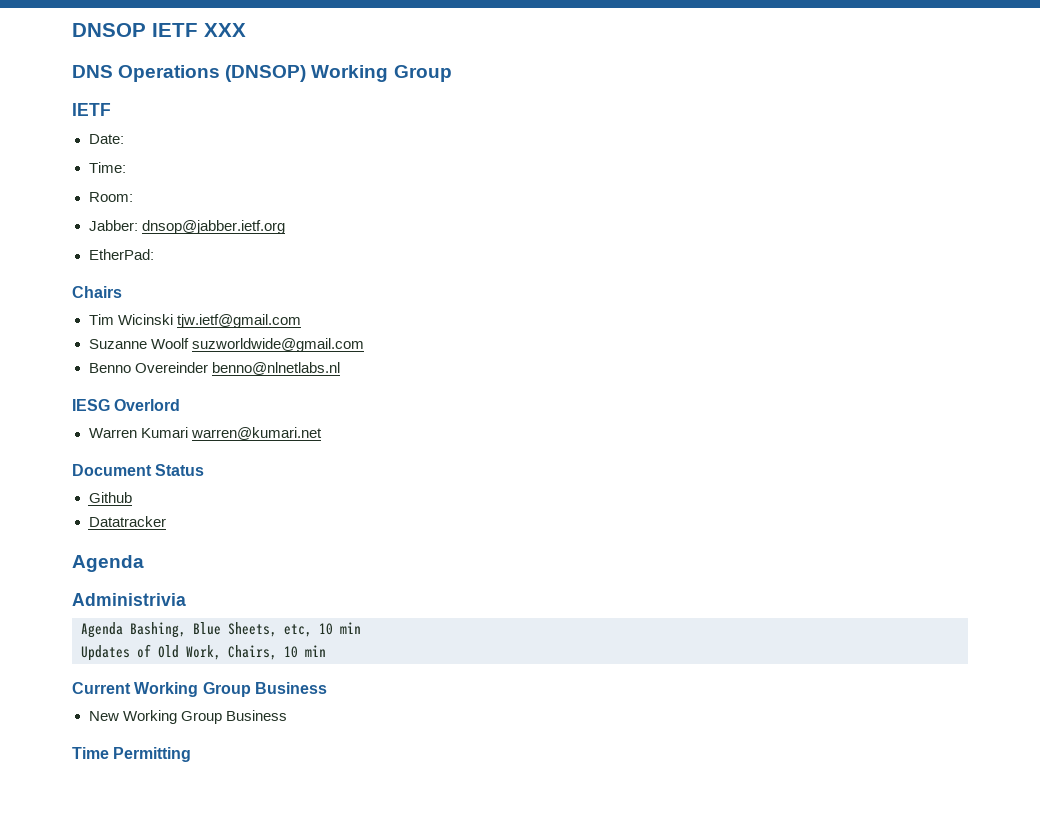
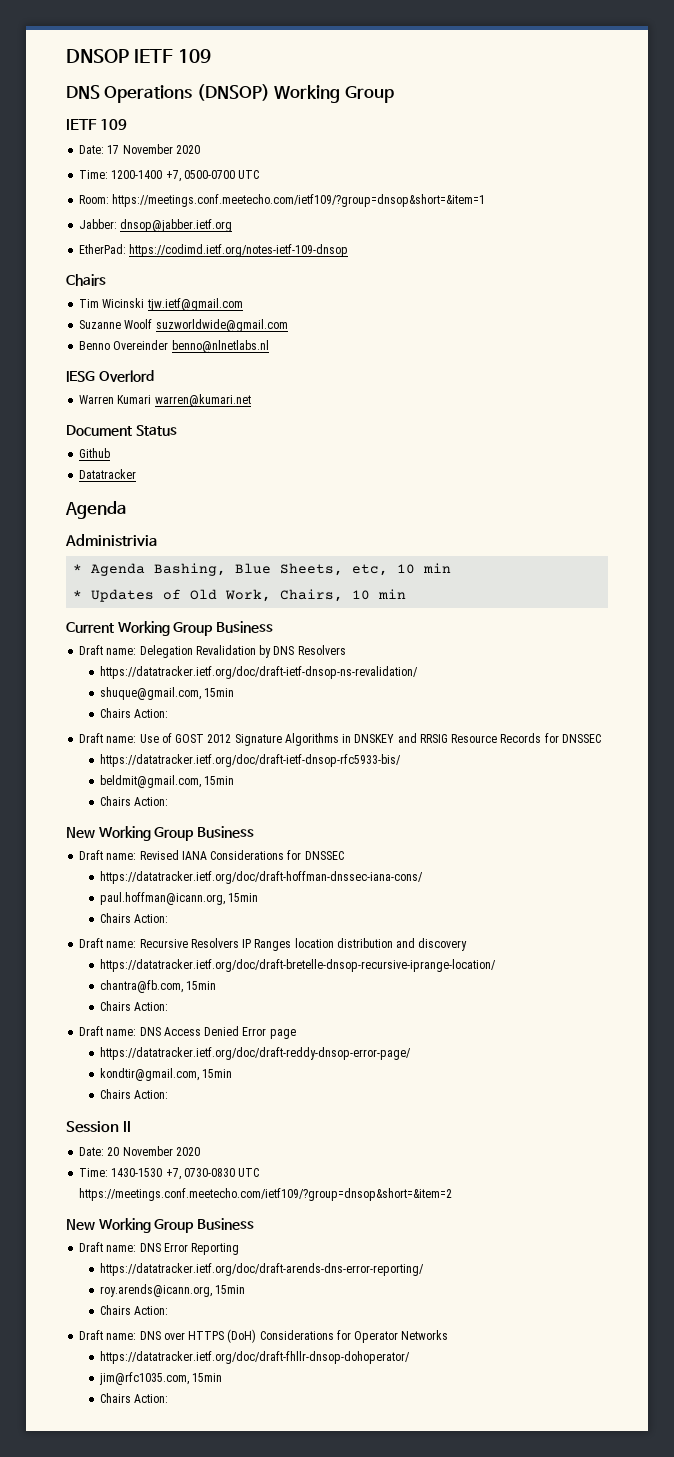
[204,23,246,37] XXX -> [177,49,211,63] 109
[88,134,124,144] [88,162,126,173] // Date: // Time: -> [100,119,128,130] [79,144,200,154] [79,170,260,182] 109 // Date: 17 November 2020 // Time: 1200-1400 +7, 0500-0700 UTC
(133, 197) none -> [112,194,486,207] https://meetings.conf.meetecho.com/ietf109/?group=dnsop&short=&item=1
(154, 254) none -> [129,244,349,257] https://codimd.ietf.org/notes-ietf-109-dnsop
(186, 599) none -> [73,564,83,573] *
(361, 628) none -> [73,590,83,599] *
[88,710,287,724] [72,747,192,762] New Working Group Business // Time Permitting -> [79,645,346,658] [99,666,418,679] [99,687,234,700] [99,708,168,718] [79,733,601,746] [99,754,401,767] [99,775,234,788] [99,796,168,806] [66,826,254,841] [79,850,344,860] [99,871,423,884] [99,892,258,905] [99,913,168,923] [79,938,468,951] [99,959,496,972] [99,980,216,993] [99,1001,168,1011] [79,1026,296,1039] [99,1047,411,1060] [99,1068,232,1081] [99,1089,168,1099] [66,1121,132,1133] [79,1146,200,1156] [79,1168,260,1180] [79,1188,453,1201] [66,1218,254,1233] [79,1242,240,1255] [99,1263,424,1276] [99,1284,245,1297] [99,1305,168,1315] [79,1329,449,1343] [99,1351,410,1364] [98,1372,222,1385] [99,1393,168,1403] Draft name: Delegation Revalidation by DNS Resolvers // https://datatracker.ietf.org/doc/draft-ietf-dnsop-ns-revalidation/ // shuque@gmail.com, 15min // Chairs Action: // Draft name: Use of GOST 2012 Signature Algorithms in DNSKEY and RRSIG Resource Records for DNSSEC // https://datatracker.ietf.org/doc/draft-ietf-dnsop-rfc5933-bis/ // beldmit@gmail.com, 15min // Chairs Action: // New Working Group Business // Draft name: Revised IANA Considerations for DNSSEC // https://datatracker.ietf.org/doc/draft-hoffman-dnssec-iana-cons/ // paul.hoffman@icann.org, 15min // Chairs Action: // Draft name: Recursive Resolvers IP Ranges location distribution and discovery // https://datatracker.ietf.org/doc/draft-bretelle-dnsop-recursive-iprange-location/ // chantra@fb.com, 15min // Chairs Action: // Draft name: DNS Access Denied Error page // https://datatracker.ietf.org/doc/draft-reddy-dnsop-error-page/ // kondtir@gmail.com, 15min // Chairs Action: // Session II // Date: 20 November 2020 // Time: 1430-1530 +7, 0730-0830 UTC https://meetings.conf.meetecho.com/ietf109/?group=dnsop&short=&item=2 // New Working Group Business // Draft name: DNS Error Reporting // https://datatracker.ietf.org/doc/draft-arends-dns-error-reporting/ // roy.arends@icann.org, 15min // Chairs Action: // Draft name: DNS over HTTPS (DoH) Considerations for Operator Networks // https://datatracker.ietf.org/doc/draft-fhllr-dnsop-dohoperator/ // jim@rfc1035.com, 15min // Chairs Action:

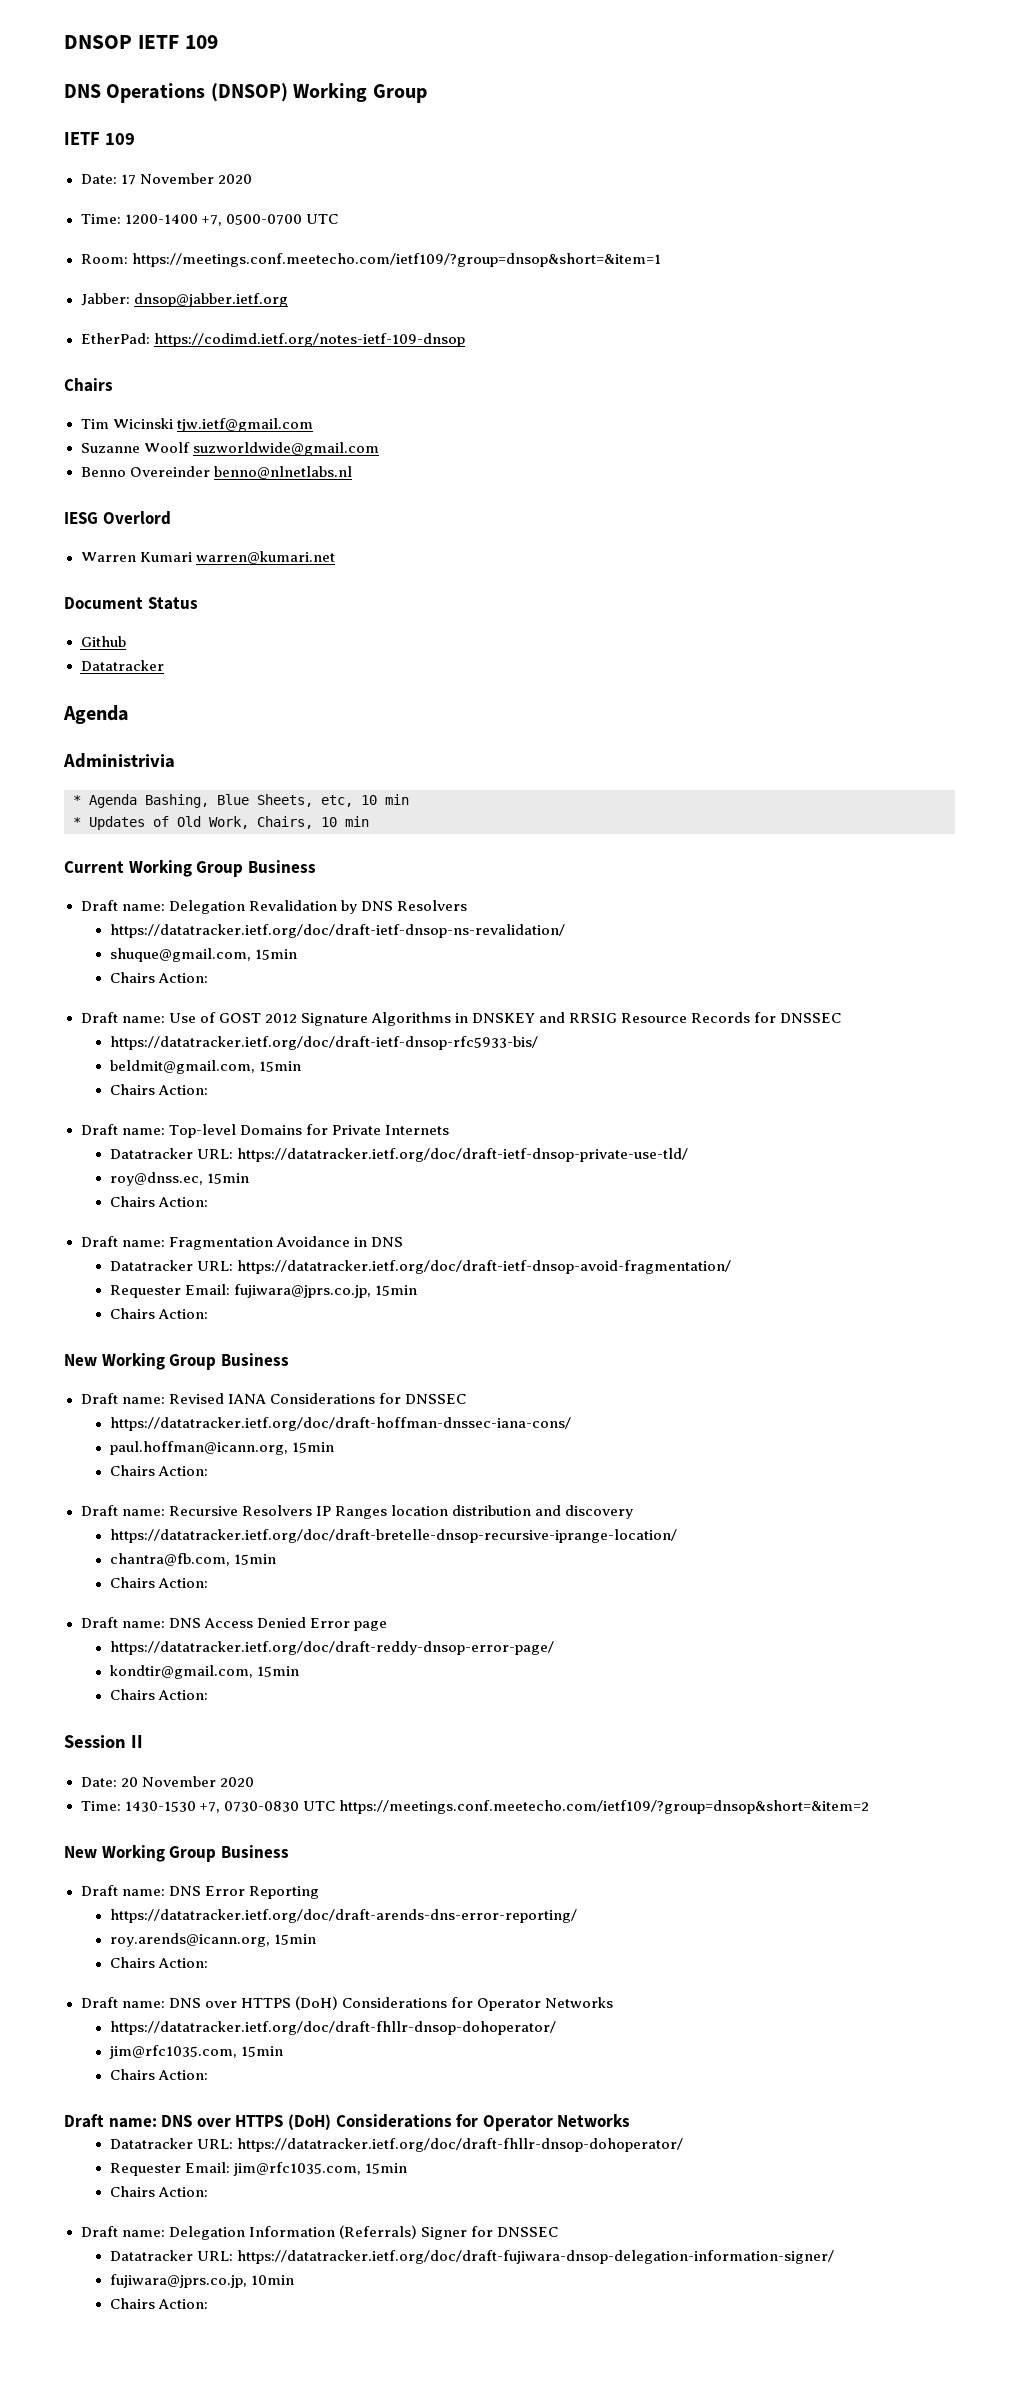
(168, 801) none -> [80,1124,449,1138] [109,1148,688,1162] [109,1172,249,1186] [109,1196,208,1207] [80,1236,403,1250] [109,1260,731,1274] [109,1284,417,1298] [109,1308,208,1319] // Draft name: Top-level Domains for Private Internets // Datatracker URL: https://datatracker.ietf.org/doc/draft-ietf-dnsop-private-use-tld/ // roy@dnss.ec, 15min // Chairs Action: // Draft name: Fragmentation Avoidance in DNS // Datatracker URL: https://datatracker.ietf.org/doc/draft-ietf-dnsop-avoid-fragmentation/ // Requester Email: fujiwara@jprs.co.jp, 15min // Chairs Action:
(168, 1398) none -> [64,2114,631,2131] [109,2138,683,2152] [109,2162,407,2176] [109,2186,208,2197] [80,2225,558,2240] [109,2250,834,2264] [109,2274,294,2288] [109,2298,208,2309] // Draft name: DNS over HTTPS (DoH) Considerations for Operator Networks // Datatracker URL: https://datatracker.ietf.org/doc/draft-fhllr-dnsop-dohoperator/ // Requester Email: jim@rfc1035.com, 15min // Chairs Action: // Draft name: Delegation Information (Referrals) Signer for DNSSEC // Datatracker URL: https://datatracker.ietf.org/doc/draft-fujiwara-dnsop-delegation-information-signer/ // fujiwara@jprs.co.jp, 10min // Chairs Action:

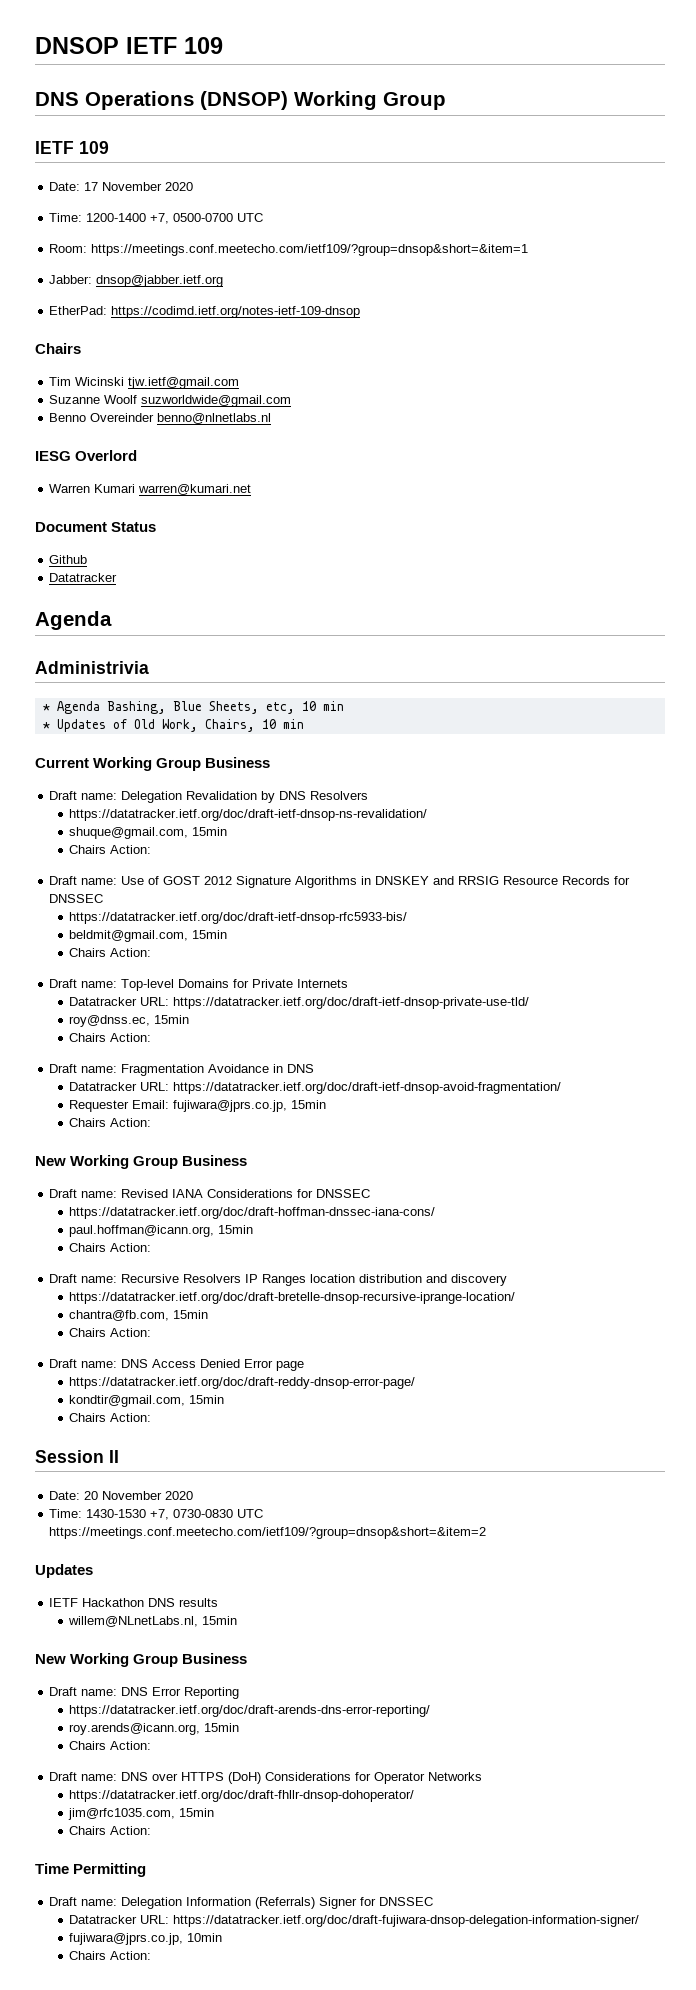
(869, 1807) none -> [35,1564,93,1578] [49,1598,219,1607] [68,1616,238,1627] // Updates // IETF Hackathon DNS results // willem@NLnetLabs.nl, 15min
[64,2114,631,2131] [109,2138,683,2152] [109,2162,407,2176] [109,2186,208,2197] Draft name: DNS over HTTPS (DoH) Considerations for Operator Networks // Datatracker URL: https://datatracker.ietf.org/doc/draft-fhllr-dnsop-dohoperator/ // Requester Email: jim@rfc1035.com, 15min // Chairs Action: -> [35,1863,147,1877] Time Permitting

